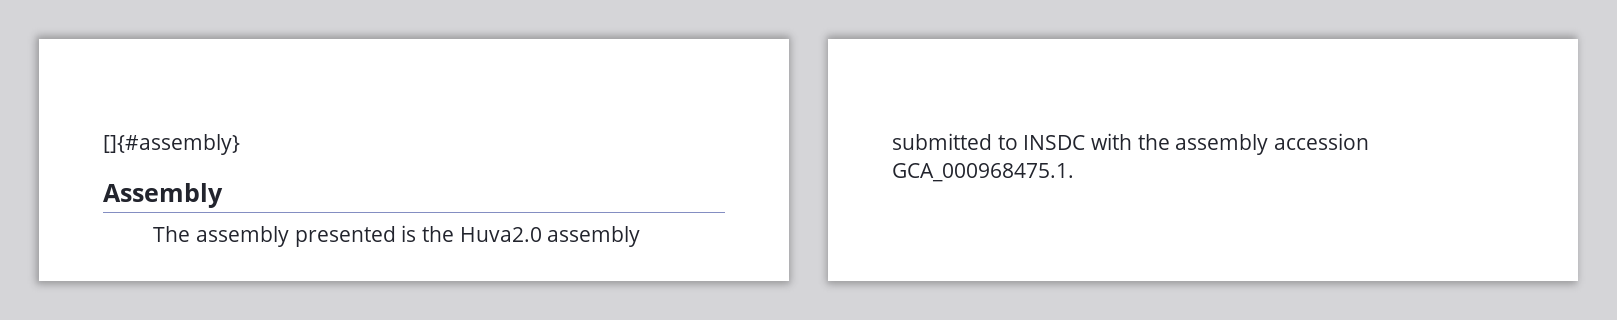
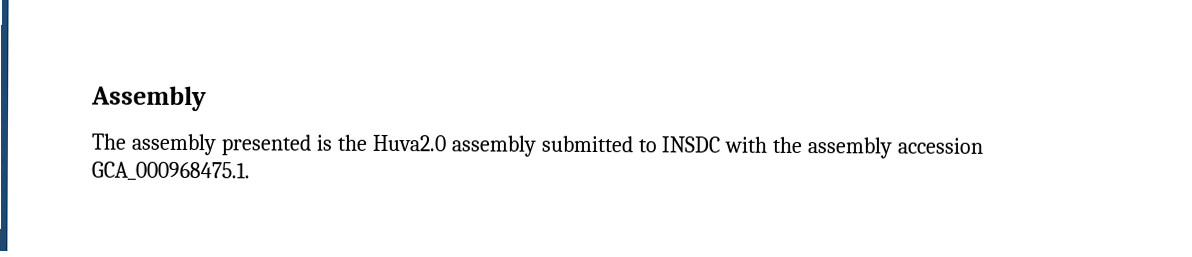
[103,134,240,155] []{#assembly} // -> (91, 98) none

